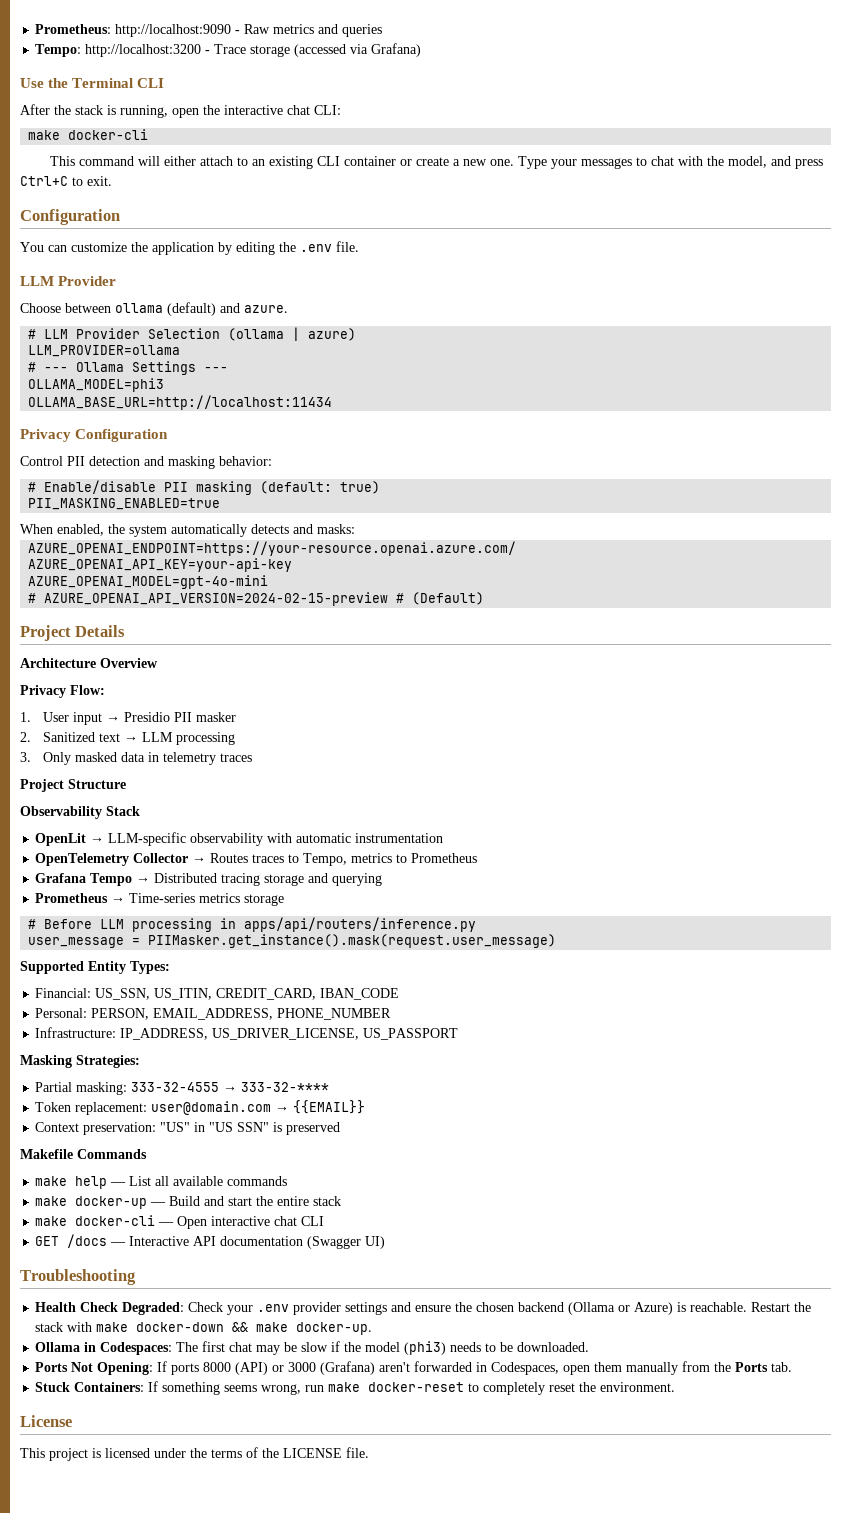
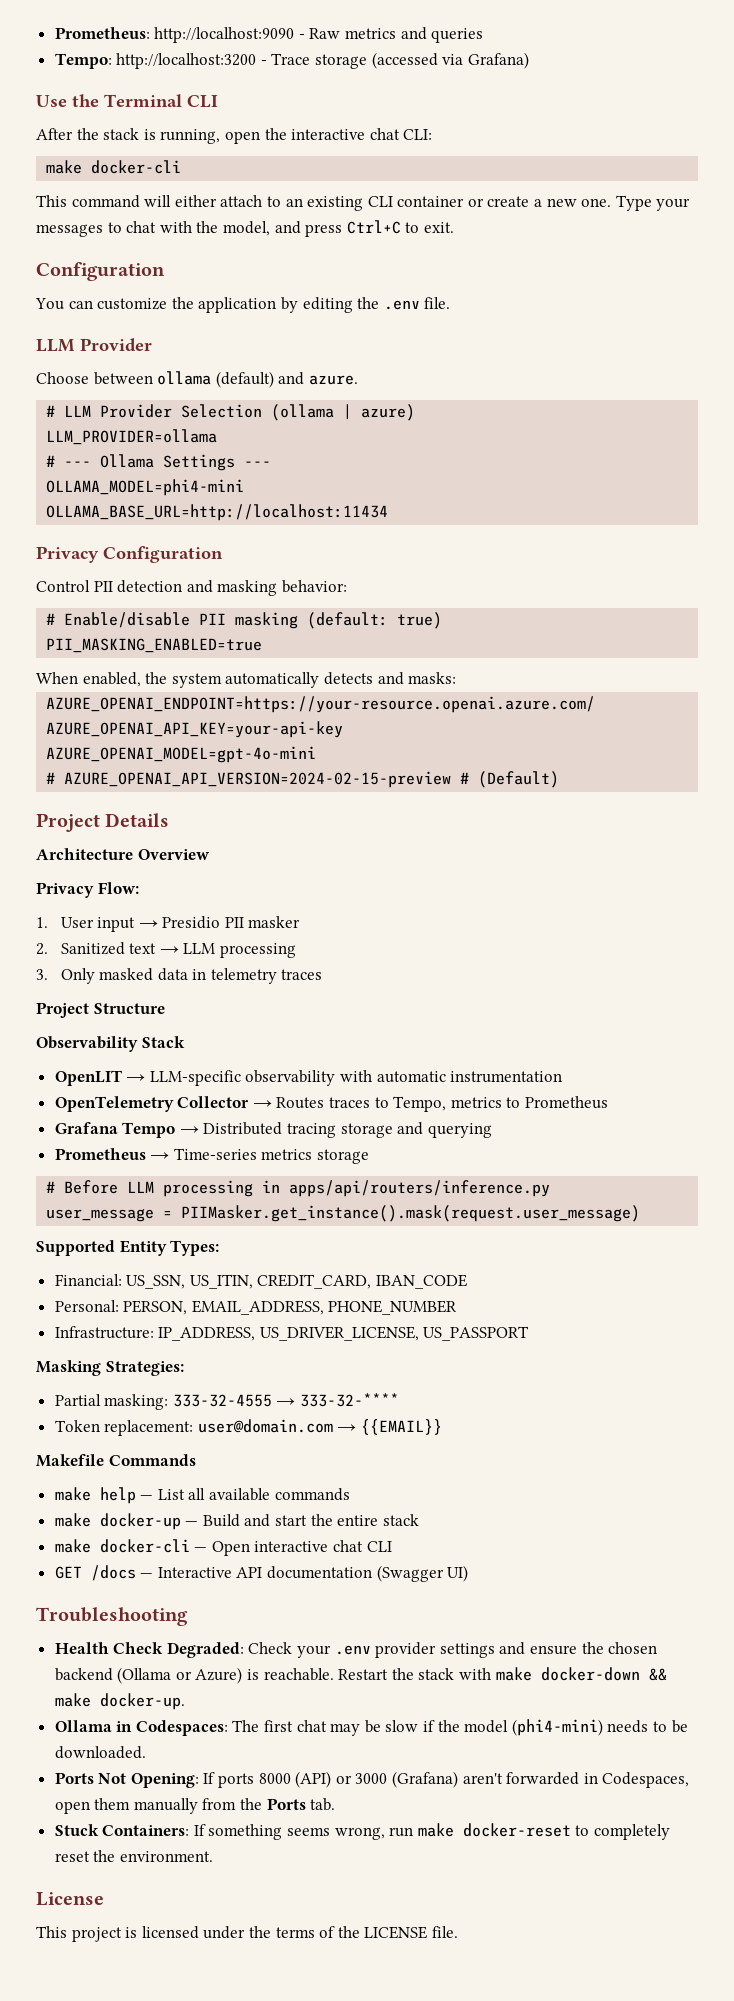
[28,378,165,392] OLLAMA_MODEL=phi3 -> [46,479,245,496] OLLAMA_MODEL=phi4-mini
[35,833,87,846] OpenLit -> [54,1070,122,1086] OpenLIT
[35,1122,341,1135] // Context preservation: "US" in "US SSN" is preserved -> (443, 1427) none
[404,1341,447,1355] (phi3) -> [511,1719,603,1736] (phi4-mini)

